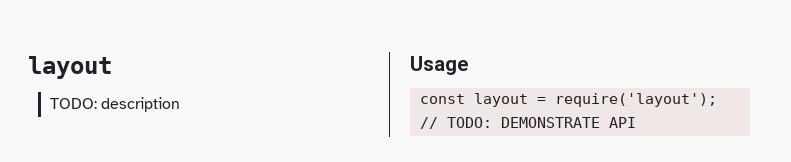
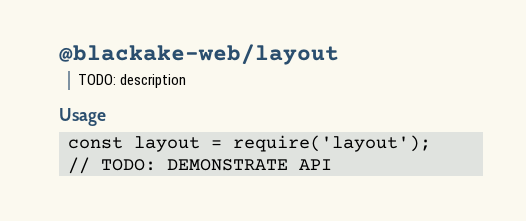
[28,56,112,79] layout -> [59,44,339,65] @blackake-web/layout

